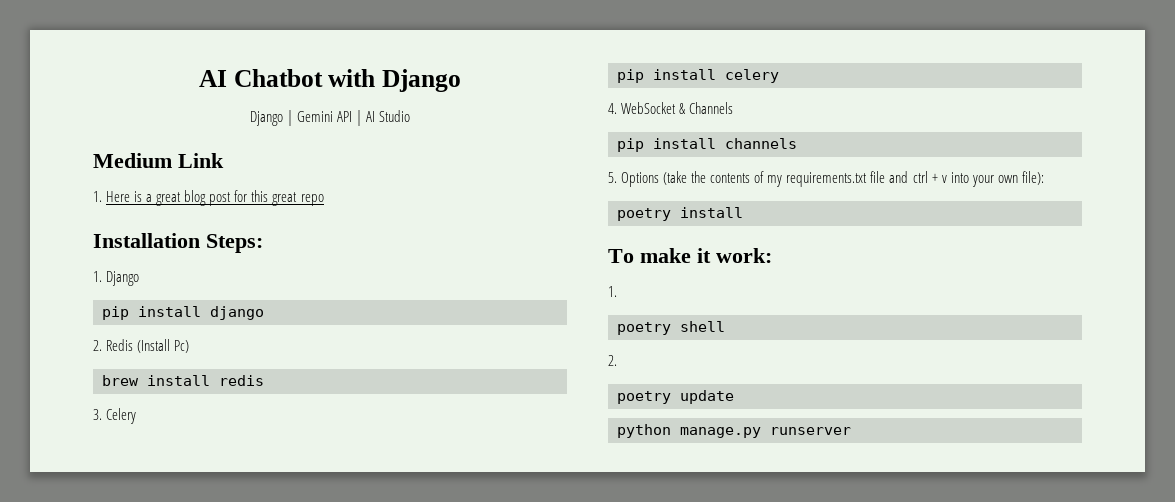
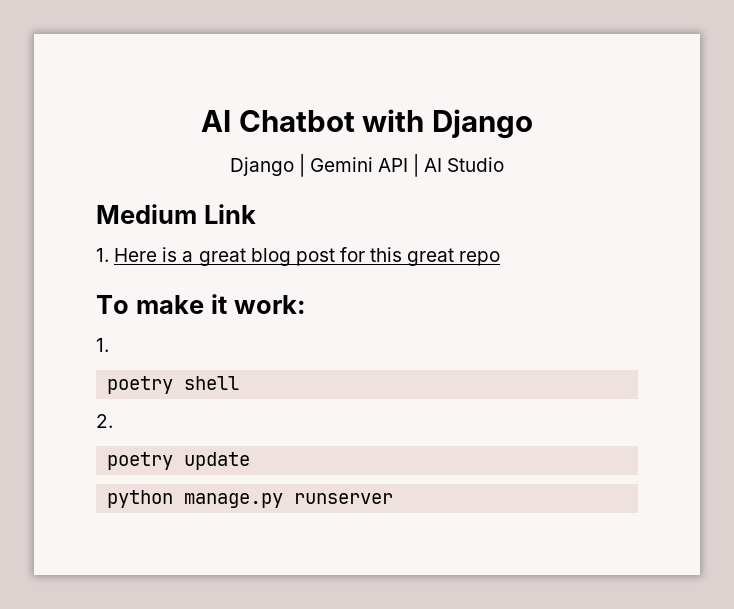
[93,233,263,253] [93,271,140,286] [102,306,264,320] [93,339,190,353] [102,375,264,386] [93,408,137,424] [617,69,779,83] [608,102,734,114] [617,138,797,152] [608,171,1044,187] [617,207,743,221] // Installation Steps: // 1. Django // pip install django // 2. Redis (Install Pc) // brew install redis // 3. Celery // pip install celery // 4. WebSocket & Channels // pip install channels // 5. Options (take the contents of my requirements.txt file and ctrl + v into your own file): // poetry install -> (501, 258) none

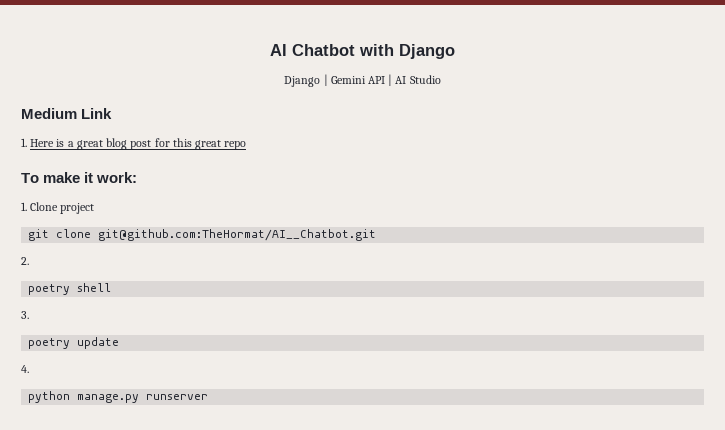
(109, 345) none -> [30,202,95,214] [28,229,377,241] [21,257,29,265] Clone project // git clone git@github.com:TheHormat/AI__Chatbot.git // 2.
[96,414,113,428] 2. -> [21,311,29,319] 3.
(251, 461) none -> [21,365,29,373] // 4.

